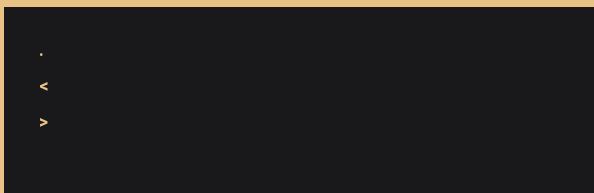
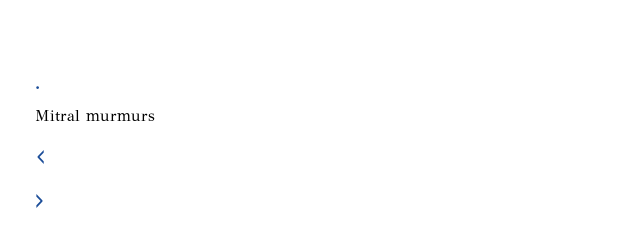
(44, 54) none -> [35,110,155,121] // Mitral murmurs

